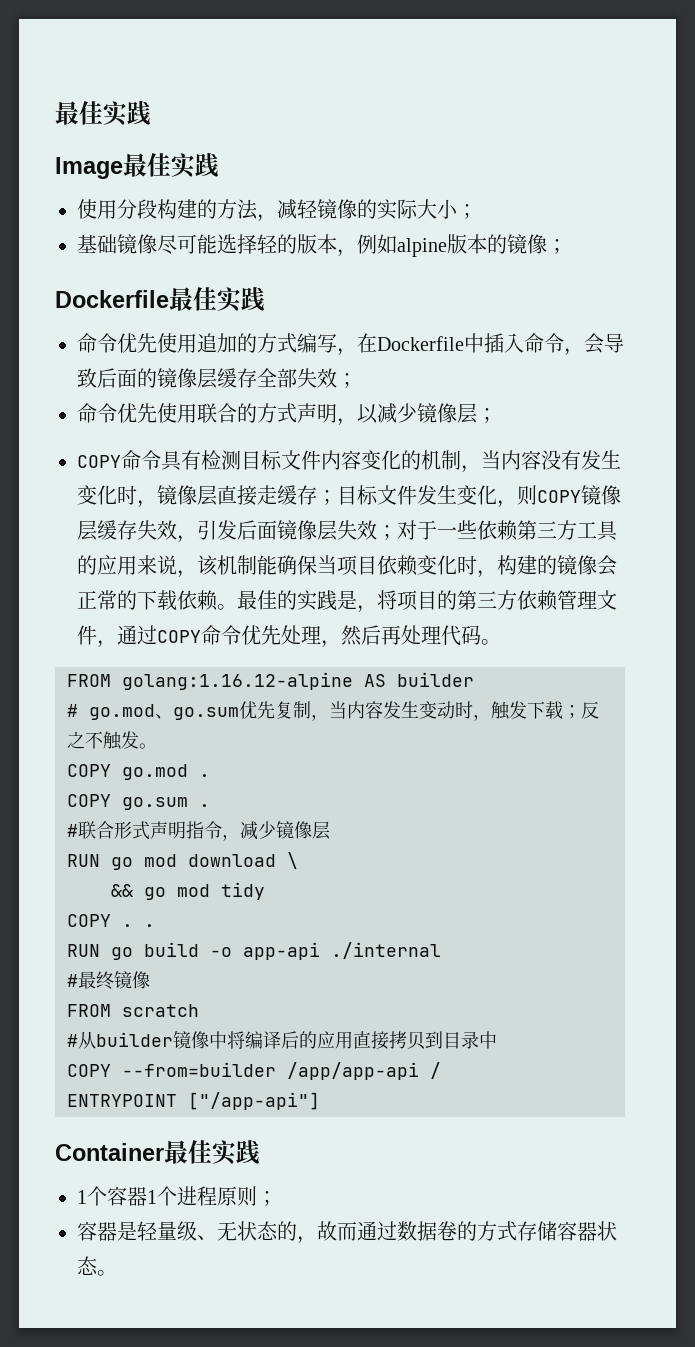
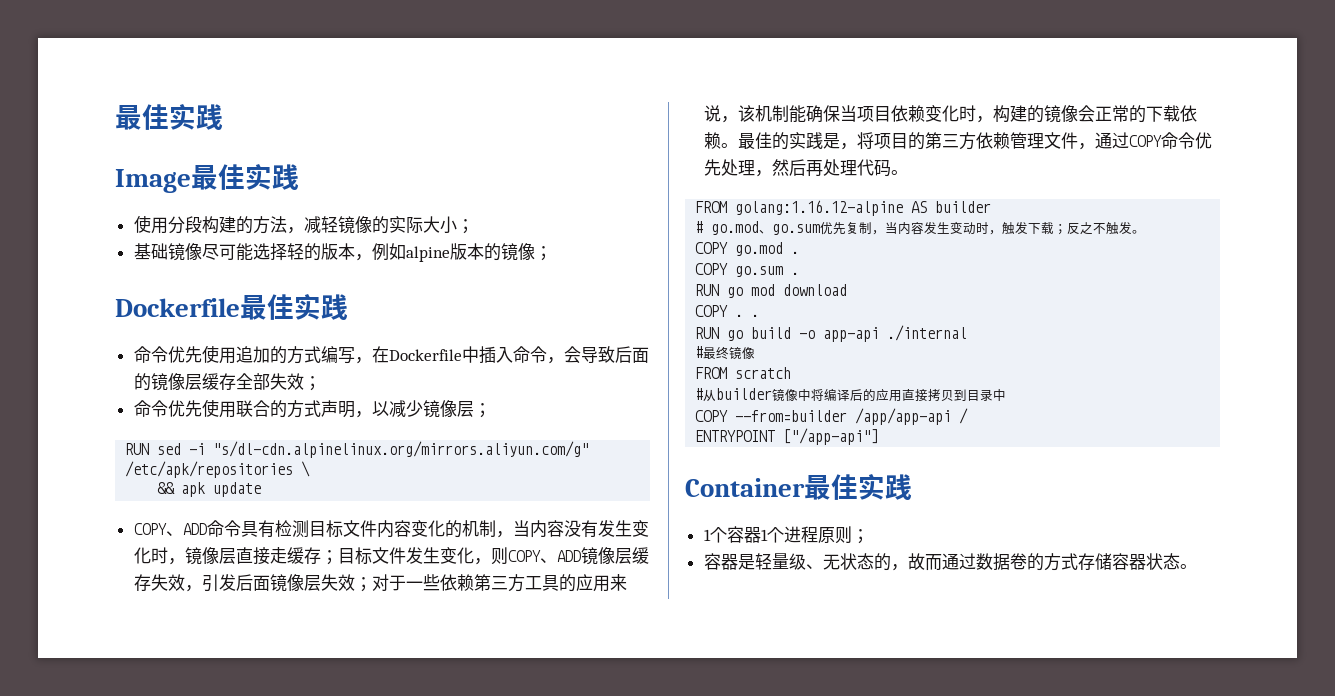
[77,455,121,468] // COPY -> [125,441,590,458] [125,461,311,478] [157,482,262,497] [133,523,207,536] // RUN sed -i "s/dl-cdn.alpinelinux.org/mirrors.aliyun.com/g" /etc/apk/repositories \ // && apk update // COPY、ADD
(581, 496) none -> [539,550,581,563] 、ADD
[67,821,330,841] // #联合形式声明指令，减少镜像层 -> (800, 273) none
[287,852,298,869] [111,882,265,900] \ // && go mod tidy -> (848, 290) none

